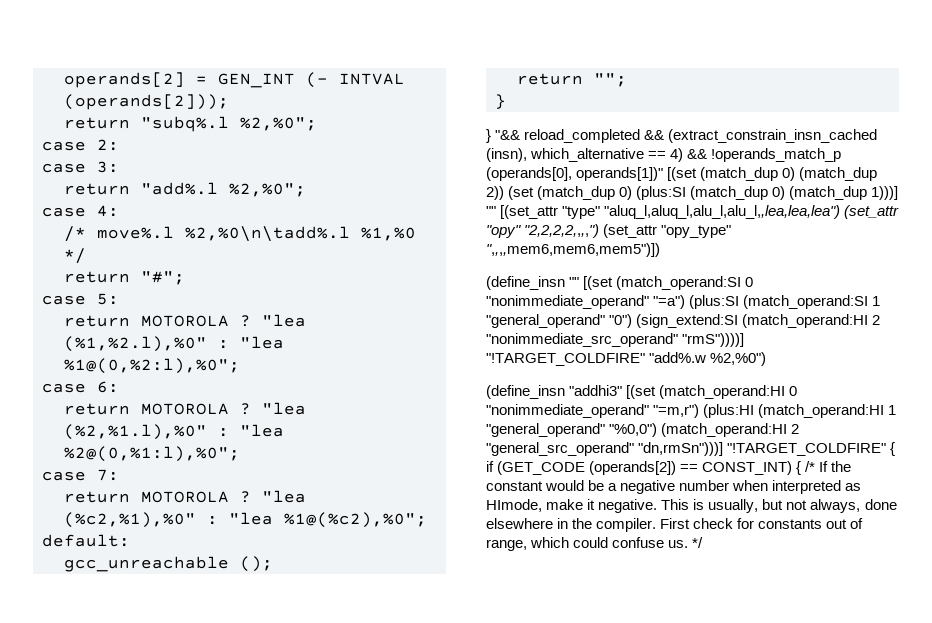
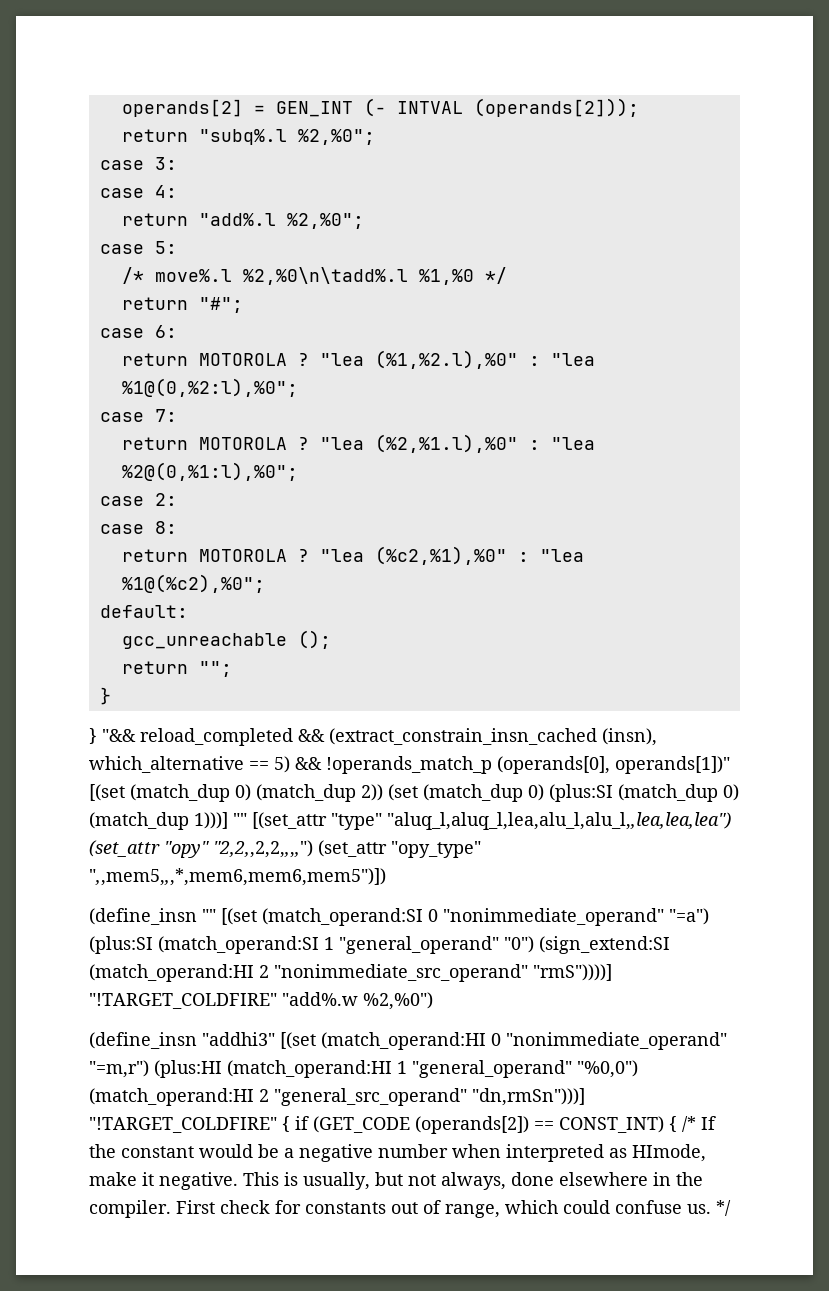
[97,139,119,151] [42,161,119,173] 2: // case 3: -> [154,157,177,170] [99,185,177,198] 3: // case 4:
[97,205,119,217] 4: -> [154,241,177,254] 5:
[97,293,119,305] 5: -> [154,325,177,338] 6:
[97,381,119,393] 6: -> [154,409,177,422] 7:
[97,469,119,481] 7: -> [154,493,177,506] [99,521,177,534] 2: // case 8:
[670,148,684,162] 4) -> [274,756,290,773] 5)
[604,205,841,219] "aluq_l,aluq_l,alu_l,alu_l,,lea,lea,lea") -> [387,812,731,830] "aluq_l,aluq_l,lea,alu_l,alu_l,,lea,lea,lea")
[524,224,600,238] "2,2,2,2,,,,") -> [213,840,313,858] "2,2,,2,2,,,,")
[486,243,660,257] ",,,,mem6,mem6,mem5")]) -> [89,868,386,886] ",,mem5,,,*,mem6,mem6,mem5")])

